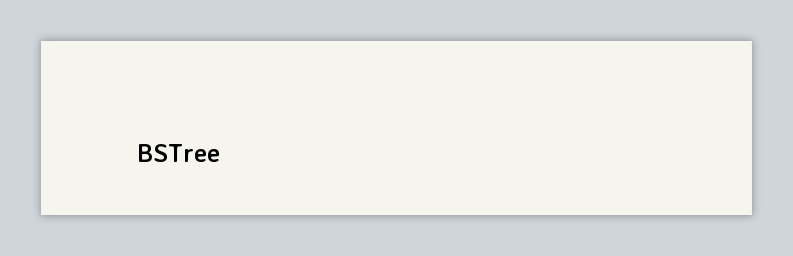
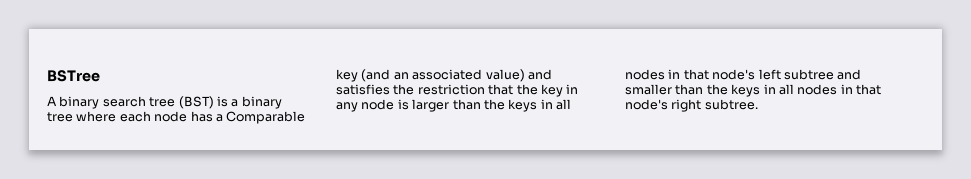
(220, 153) none -> [47,96,282,109] [47,111,306,124] [336,69,552,82] [336,84,579,97] [336,99,571,112] [625,69,862,80] [625,84,881,97] [625,99,758,112] // A binary search tree (BST) is a binary tree where each node has a Comparable key (and an associated value) and satisfies the restriction that the key in any node is larger than the keys in all nodes in that node's left subtree and smaller than the keys in all nodes in that node's right subtree.

